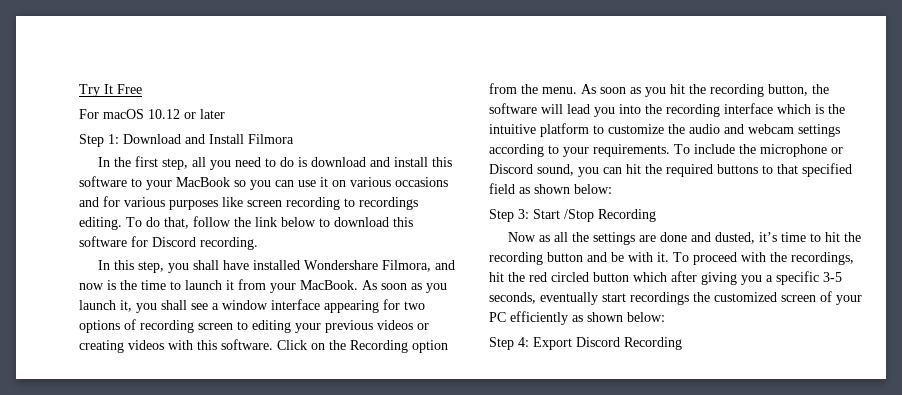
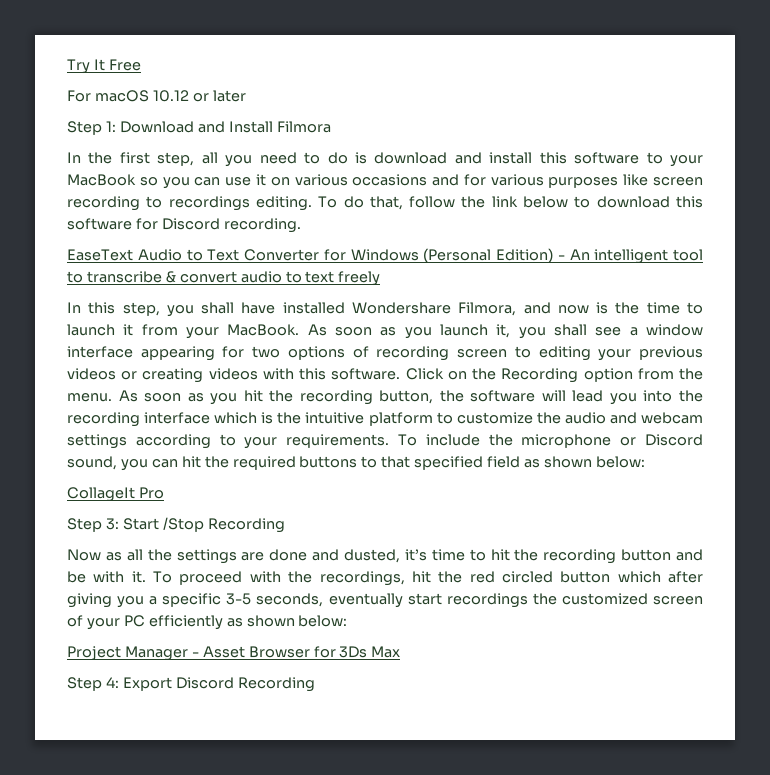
(258, 243) none -> [67,248,703,264] [67,271,381,286] // EaseText Audio to Text Converter for Windows (Personal Edition) - An intelligent tool to transcribe & convert audio to text freely
(612, 189) none -> [67,487,164,502] // CollageIt Pro
(665, 317) none -> [67,646,401,661] // Project Manager - Asset Browser for 3Ds Max

